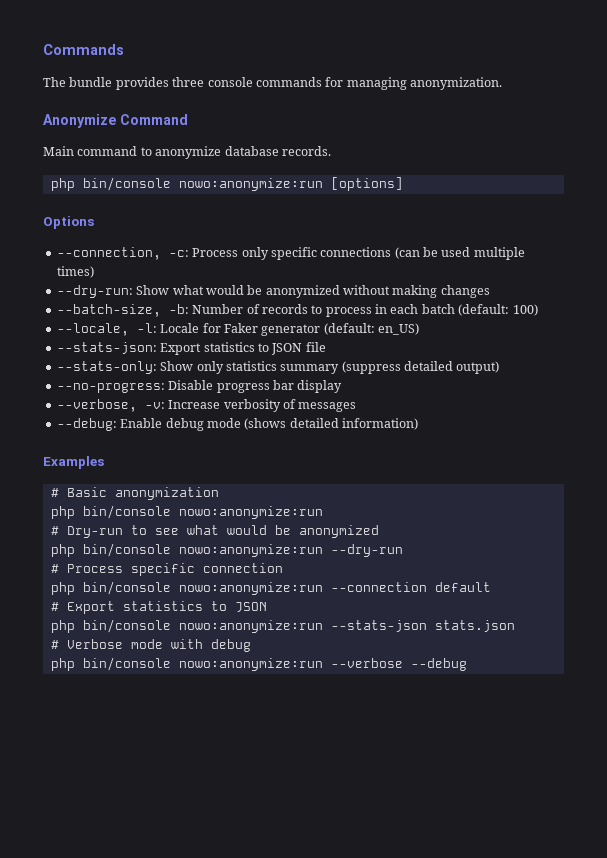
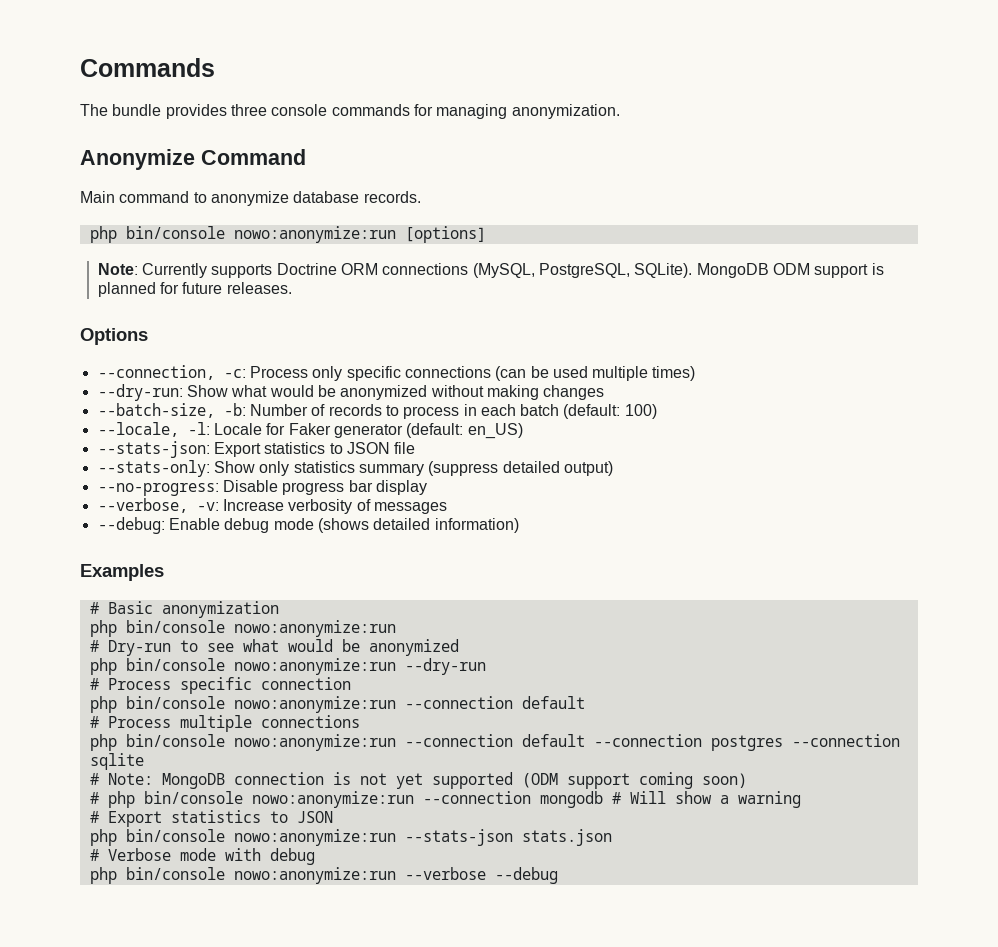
(403, 184) none -> [97,263,884,278] [97,282,292,297] // Note: Currently supports Doctrine ORM connections (MySQL, PostgreSQL, SQLite). MongoDB ODM support is planned for future releases.
(491, 587) none -> [89,715,360,732] [89,734,900,751] [89,753,144,770] [89,772,747,789] [89,791,801,808] // # Process multiple connections // php bin/console nowo:anonymize:run --connection default --connection postgres --connection sqlite // # Note: MongoDB connection is not yet supported (ODM support coming soon) // # php bin/console nowo:anonymize:run --connection mongodb # Will show a warning

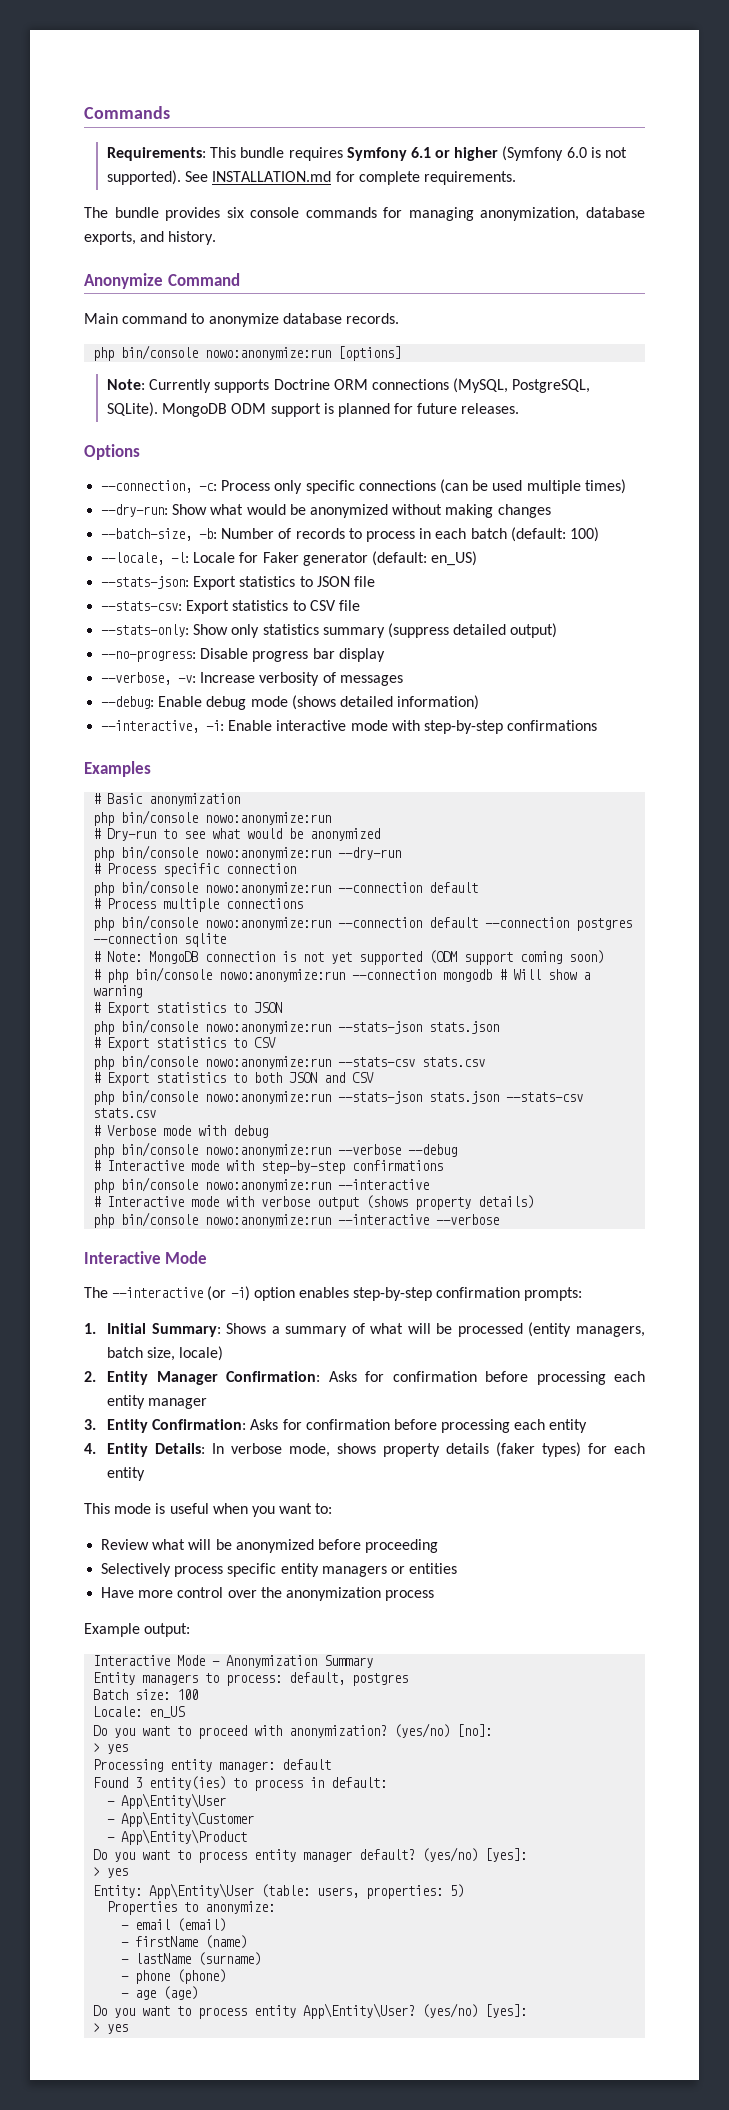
(215, 67) none -> [107,146,628,161] [107,170,516,185] // Requirements: This bundle requires Symfony 6.1 or higher (Symfony 6.0 is not supported). See INSTALLATION.md for complete requirements.
[230,104,267,116] three -> [226,207,244,218] six
[511,104,620,119] anonymization. -> [480,207,645,221] [84,231,217,245] anonymization, database exports, and history.
(416, 448) none -> [101,600,360,614] // --stats-csv: Export statistics to CSV file
(519, 525) none -> [101,720,598,734] // --interactive, -i: Enable interactive mode with step-by-step confirmations
(612, 837) none -> [93,1037,277,1051] [93,1054,486,1070] [93,1072,375,1086] [93,1089,584,1105] [93,1108,157,1118] // # Export statistics to CSV // php bin/console nowo:anonymize:run --stats-csv stats.csv // # Export statistics to both JSON and CSV // php bin/console nowo:anonymize:run --stats-json stats.json --stats-csv stats.csv
(558, 875) none -> [93,1160,444,1174] [93,1177,430,1193] [93,1195,535,1210] [93,1212,500,1228] [84,1251,208,1264] [84,1286,583,1301] [84,1322,645,1337] [107,1346,224,1361] [84,1371,645,1385] [107,1395,208,1409] [84,1419,588,1433] [84,1442,645,1457] [107,1467,146,1481] [84,1503,333,1517] [101,1539,439,1553] [101,1563,458,1577] [101,1587,435,1601] [84,1623,191,1637] [93,1655,374,1668] [93,1672,409,1686] [93,1689,199,1700] [93,1706,186,1718] [93,1723,493,1739] [93,1743,129,1754] [93,1759,332,1772] [93,1776,388,1791] [107,1793,227,1809] [107,1811,255,1827] [107,1829,248,1845] [93,1847,528,1863] [93,1867,129,1878] [93,1883,465,1899] [107,1901,276,1915] [121,1918,227,1932] [121,1935,248,1949] [121,1952,262,1966] [121,1969,227,1984] [121,1986,199,2000] [93,2003,528,2019] [93,2023,129,2034] // # Interactive mode with step-by-step confirmations // php bin/console nowo:anonymize:run --interactive // # Interactive mode with verbose output (shows property details) // php bin/console nowo:anonymize:run --interactive --verbose // Interactive Mode // The --interactive (or -i) option enables step-by-step confirmation prompts: // 1. Initial Summary: Shows a summary of what will be processed (entity managers, batch size, locale) // 2. Entity Manager Confirmation: Asks for confirmation before processing each entity manager // 3. Entity Confirmation: Asks for confirmation before processing each entity // 4. Entity Details: In verbose mode, shows property details (faker types) for each entity // This mode is useful when you want to: // Review what will be anonymized before proceeding // Selectively process specific entity managers or entities // Have more control over the anonymization process // Example output: // Interactive Mode - Anonymization Summary // Entity managers to process: default, postgres // Batch size: 100 // Locale: en_US // Do you want to proceed with anonymization? (yes/no) [no]: // > yes // Processing entity manager: default // Found 3 entity(ies) to process in default: // - App\Entity\User // - App\Entity\Customer // - App\Entity\Product // Do you want to process entity manager default? (yes/no) [yes]: // > yes // Entity: App\Entity\User (table: users, properties: 5) // Properties to anonymize: // - email (email) // - firstName (name) // - lastName (surname) // - phone (phone) // - age (age) // Do you want to process entity App\Entity\User? (yes/no) [yes]: // > yes

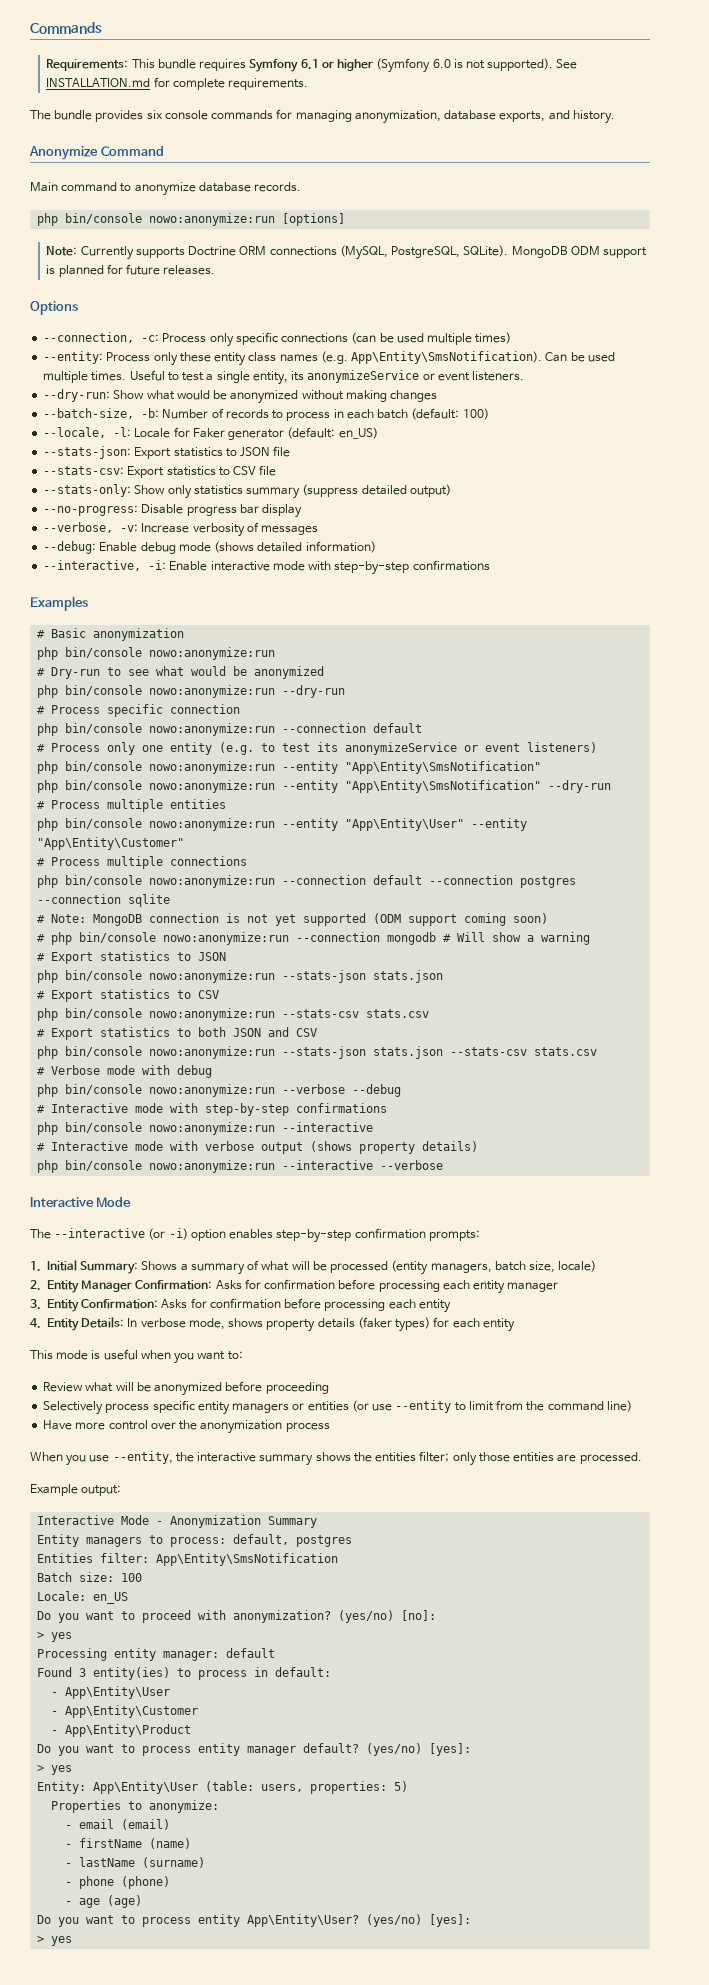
(626, 486) none -> [43,351,615,366] [43,370,525,385] // --entity: Process only these entity class names (e.g. App\Entity\SmsNotification). Can be used multiple times. Useful to test a single entity, its anonymizeService or event listeners.
(479, 887) none -> [37,742,598,755] [37,761,542,774] [37,780,612,793] [37,799,227,812] [37,818,528,831] [37,837,185,850] // # Process only one entity (e.g. to test its anonymizeService or event listeners) // php bin/console nowo:anonymize:run --entity "App\Entity\SmsNotification" // php bin/console nowo:anonymize:run --entity "App\Entity\SmsNotification" --dry-run // # Process multiple entities // php bin/console nowo:anonymize:run --entity "App\Entity\User" --entity "App\Entity\Customer"
(458, 1568) none -> [351,1400,632,1413] (or use --entity to limit from the command line)
(435, 1595) none -> [30,1451,642,1466] // When you use --entity, the interactive summary shows the entities filter; only those entities are processed.
(409, 1679) none -> [37,1553,339,1566] // Entities filter: App\Entity\SmsNotification

